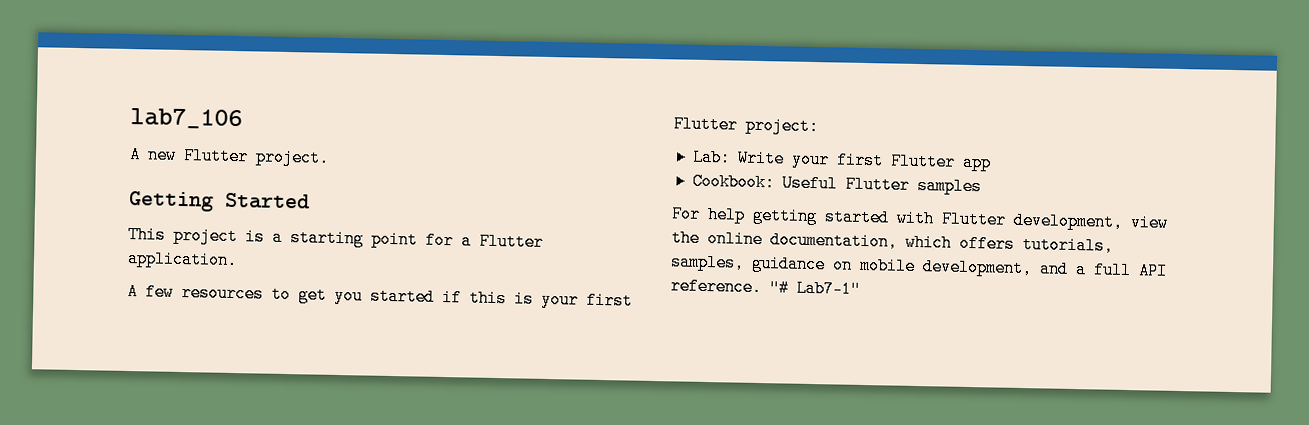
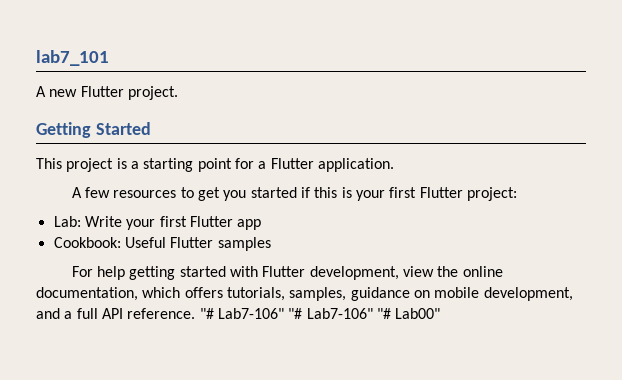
[130,108,243,130] lab7_106 -> [36,50,109,66] lab7_101
[796,279,861,298] Lab7-1" -> [217,308,441,319] Lab7-106" "# Lab7-106" "# Lab00"

